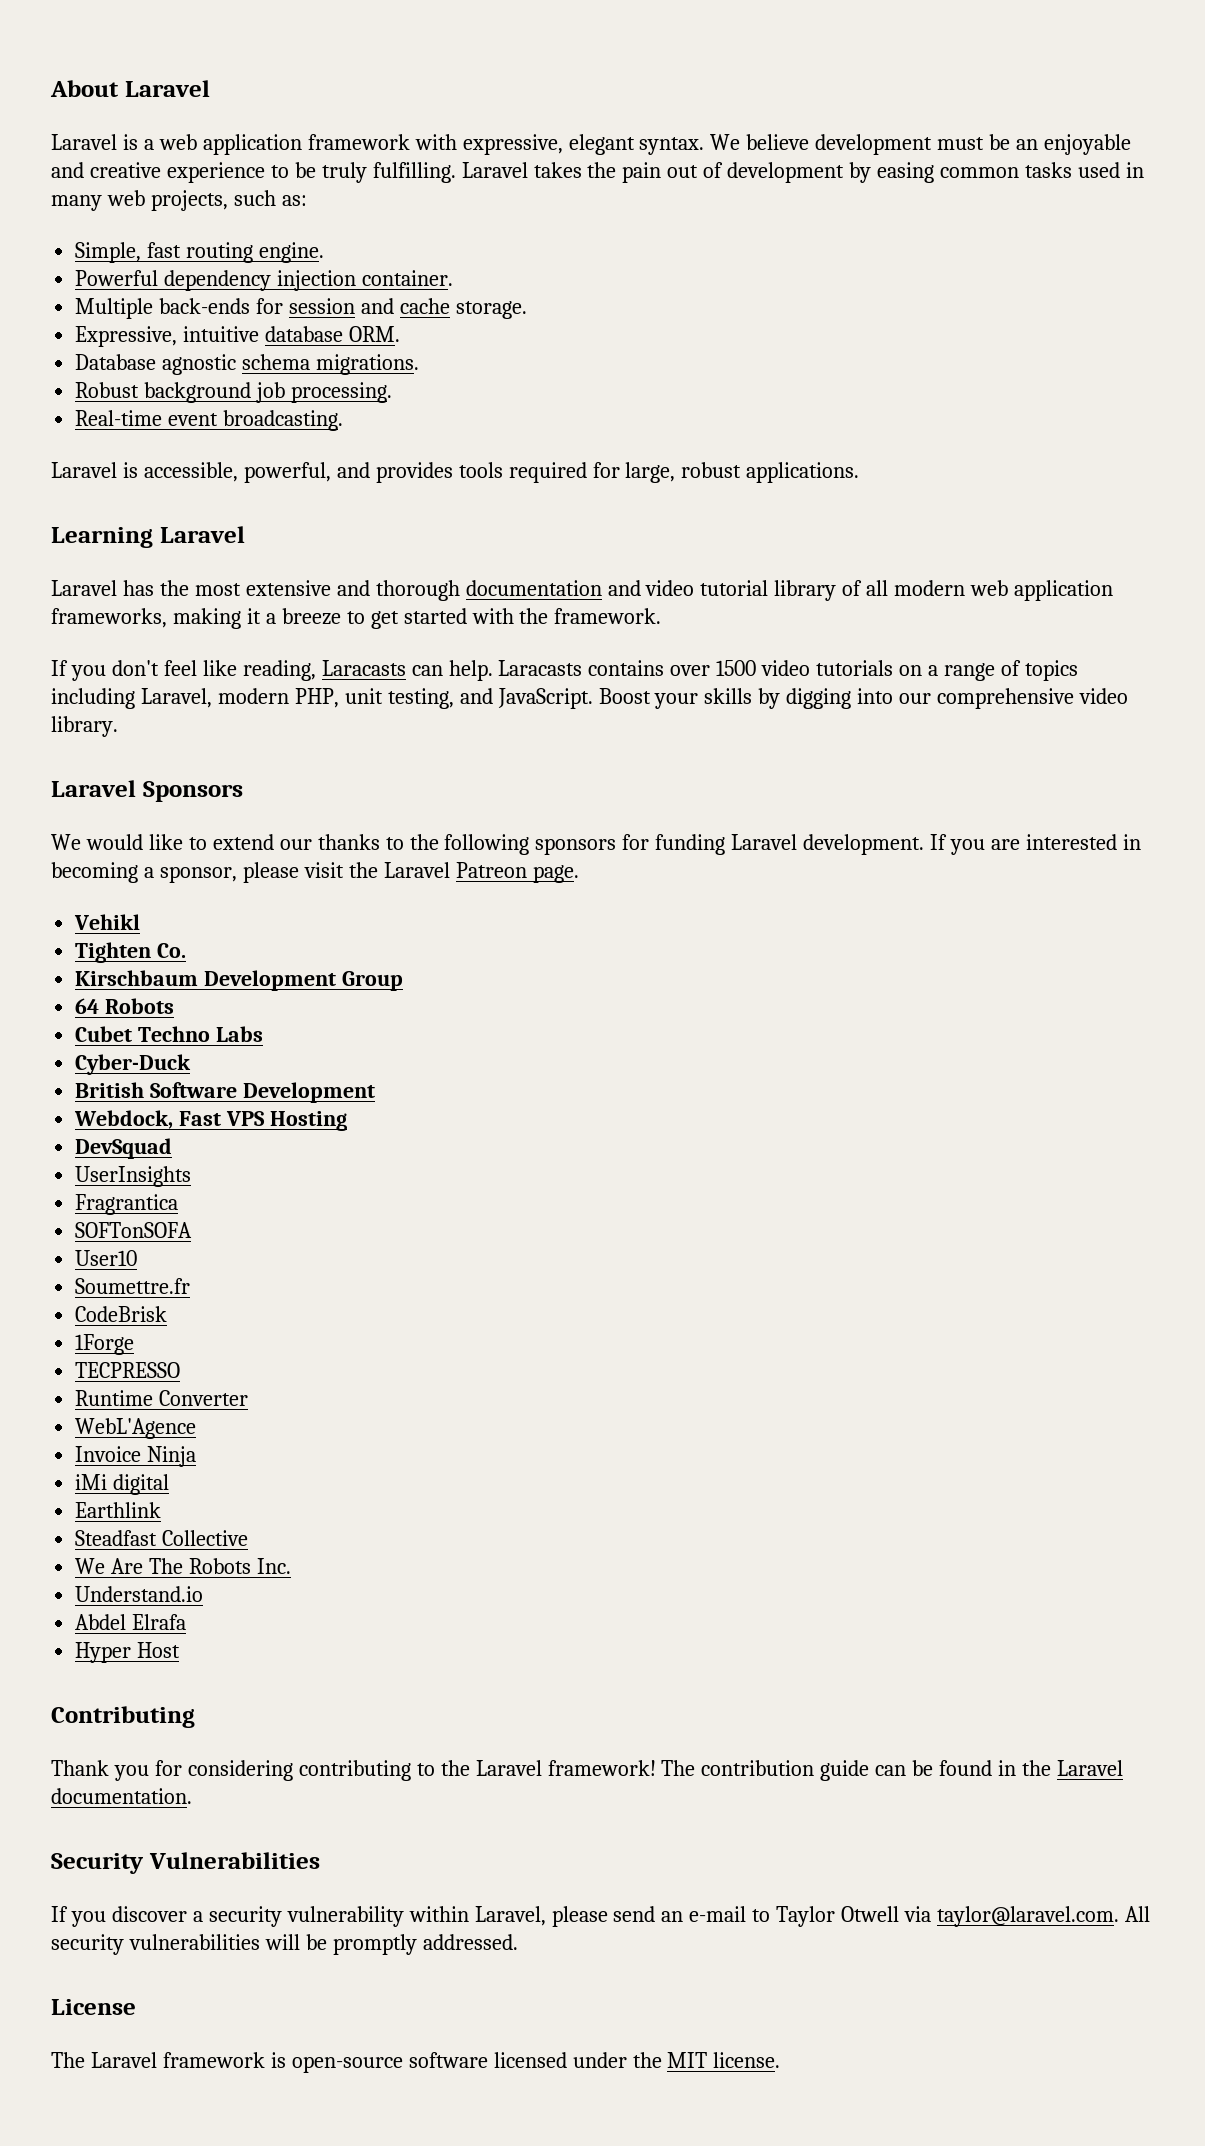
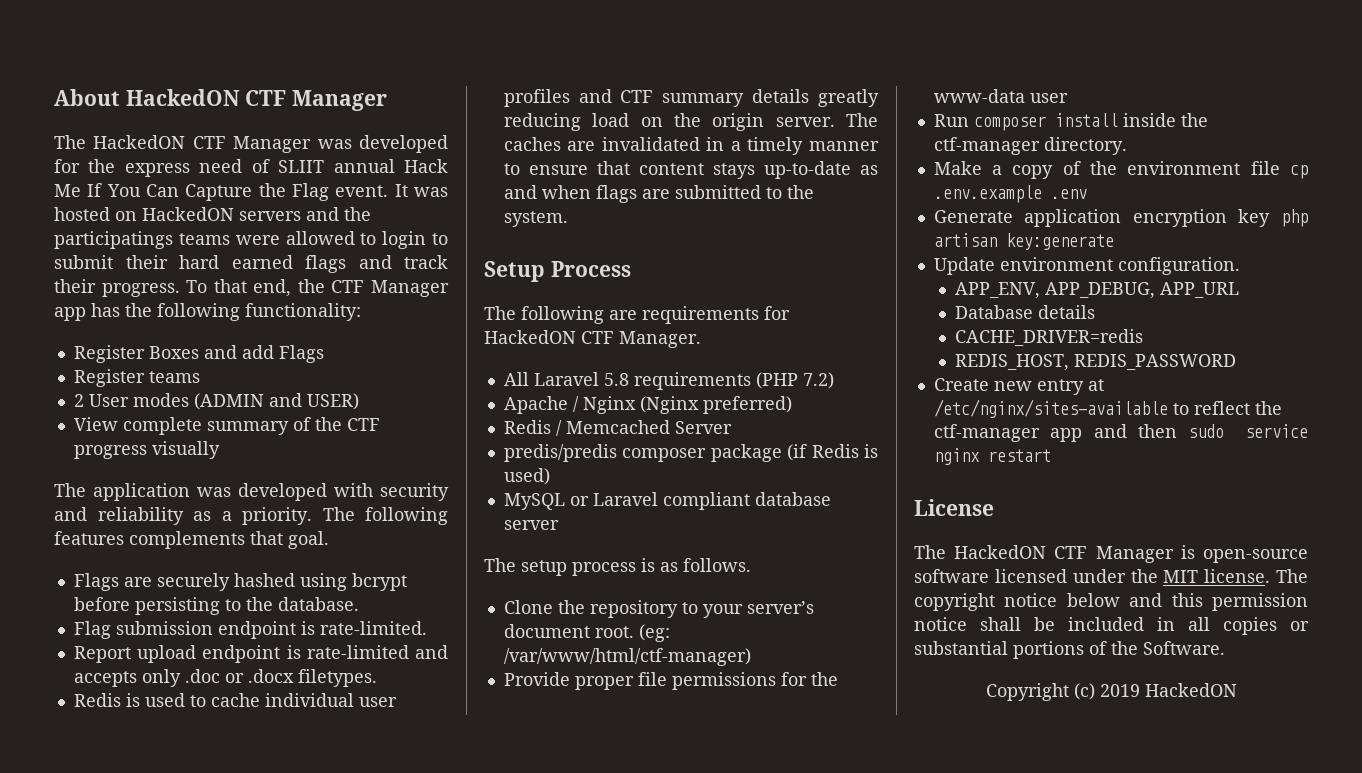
[124,80,210,97] [51,134,1132,155] [51,162,1144,183] [51,190,307,211] [75,242,325,263] [75,270,454,291] [75,298,527,319] [75,326,401,347] [75,354,420,375] [75,382,393,403] [75,410,344,431] [51,462,860,483] [51,526,245,548] [51,580,1114,601] [51,608,662,629] [51,660,1078,681] [51,688,1129,709] [51,716,118,737] [51,780,243,802] [51,834,1141,855] [51,862,579,883] [74,914,141,930] [75,942,187,963] [75,970,404,991] [75,998,175,1014] [75,1026,264,1042] [75,1054,192,1075] [75,1082,376,1103] [74,1110,348,1131] [75,1138,173,1159] [75,1166,192,1187] [75,1194,179,1215] [75,1222,193,1238] [75,1250,138,1266] [75,1278,191,1294] [75,1306,168,1322] [75,1334,135,1355] [75,1362,181,1378] [75,1390,249,1406] [75,1418,197,1439] [75,1446,197,1467] [75,1474,170,1495] [75,1502,162,1518] [75,1530,249,1546] [75,1558,291,1574] [75,1586,204,1602] [75,1614,187,1630] [75,1642,181,1663] [51,1706,195,1728] [51,1760,1123,1781] [51,1788,192,1804] [51,1852,320,1874] [51,1906,1150,1927] [51,1934,518,1955] Laravel // Laravel is a web application framework with expressive, elegant syntax. We believe development must be an enjoyable and creative experience to be truly fulfilling. Laravel takes the pain out of development by easing common tasks used in many web projects, such as: // Simple, fast routing engine. // Powerful dependency injection container. // Multiple back-ends for session and cache storage. // Expressive, intuitive database ORM. // Database agnostic schema migrations. // Robust background job processing. // Real-time event broadcasting. // Laravel is accessible, powerful, and provides tools required for large, robust applications. // Learning Laravel // Laravel has the most extensive and thorough documentation and video tutorial library of all modern web application frameworks, making it a breeze to get started with the framework. // If you don't feel like reading, Laracasts can help. Laracasts contains over 1500 video tutorials on a range of topics including Laravel, modern PHP, unit testing, and JavaScript. Boost your skills by digging into our comprehensive video library. // Laravel Sponsors // We would like to extend our thanks to the following sponsors for funding Laravel development. If you are interested in becoming a sponsor, please visit the Laravel Patreon page. // Vehikl // Tighten Co. // Kirschbaum Development Group // 64 Robots // Cubet Techno Labs // Cyber-Duck // British Software Development // Webdock, Fast VPS Hosting // DevSquad // UserInsights // Fragrantica // SOFTonSOFA // User10 // Soumettre.fr // CodeBrisk // 1Forge // TECPRESSO // Runtime Converter // WebL'Agence // Invoice Ninja // iMi digital // Earthlink // Steadfast Collective // We Are The Robots Inc. // Understand.io // Abdel Elrafa // Hyper Host // Contributing // Thank you for considering contributing to the Laravel framework! The contribution guide can be found in the Laravel documentation. // Security Vulnerabilities // If you discover a security vulnerability within Laravel, please send an e-mail to Taylor Otwell via taylor@laravel.com. All security vulnerabilities will be promptly addressed. -> [125,89,388,111] [54,135,448,153] [54,159,448,177] [54,183,448,201] [54,207,371,221] [54,231,448,249] [54,255,448,273] [54,279,449,297] [54,303,361,321] [73,345,324,363] [73,369,200,387] [73,393,359,410] [73,417,380,435] [73,441,220,459] [54,483,449,501] [54,507,448,525] [54,531,329,549] [73,573,407,591] [73,597,359,615] [73,621,427,639] [73,645,448,663] [73,669,377,687] [73,693,397,707] [503,89,879,107] [503,113,878,131] [503,137,879,155] [503,161,878,179] [503,185,814,203] [503,211,568,227] [484,261,631,282] [484,306,790,324] [484,330,701,348] [503,372,834,390] [503,396,792,414] [503,420,732,436] [503,444,878,462] [503,468,550,485] [503,492,831,510] [503,520,559,530] [484,558,751,576] [503,600,814,618] [503,624,670,642] [503,648,751,666] [503,672,838,690] [933,89,1068,103] [933,113,1208,131] [933,137,1127,155] [933,161,1308,179] [933,185,1087,203] [933,209,1308,227] [933,233,1114,250] [933,257,1240,275] [954,282,1239,299] [954,305,1095,319] [954,329,1143,346] [954,354,1236,371] [933,378,1104,395] [933,399,1282,418] [933,424,1308,442] [933,448,1051,465] HackedON CTF Manager // The HackedON CTF Manager was developed for the express need of SLIIT annual Hack Me If You Can Capture the Flag event. It was hosted on HackedON servers and the participatings teams were allowed to login to submit their hard earned flags and track their progress. To that end, the CTF Manager app has the following functionality: // Register Boxes and add Flags // Register teams // 2 User modes (ADMIN and USER) // View complete summary of the CTF progress visually // The application was developed with security and reliability as a priority. The following features complements that goal. // Flags are securely hashed using bcrypt before persisting to the database. // Flag submission endpoint is rate-limited. // Report upload endpoint is rate-limited and accepts only .doc or .docx filetypes. // Redis is used to cache individual user profiles and CTF summary details greatly reducing load on the origin server. The caches are invalidated in a timely manner to ensure that content stays up-to-date as and when flags are submitted to the system. // Setup Process // The following are requirements for HackedON CTF Manager. // All Laravel 5.8 requirements (PHP 7.2) // Apache / Nginx (Nginx preferred) // Redis / Memcached Server // predis/predis composer package (if Redis is used) // MySQL or Laravel compliant database server // The setup process is as follows. // Clone the repository to your server’s document root. (eg: /var/www/html/ctf-manager) // Provide proper file permissions for the www-data user // Run composer install inside the ctf-manager directory. // Make a copy of the environment file cp .env.example .env // Generate application encryption key php artisan key:generate // Update environment configuration. // APP_ENV, APP_DEBUG, APP_URL // Database details // CACHE_DRIVER=redis // REDIS_HOST, REDIS_PASSWORD // Create new entry at /etc/nginx/sites-available to reflect the ctf-manager app and then sudo service nginx restart
[90,2052,265,2068] Laravel framework -> [954,545,1174,563] HackedON CTF Manager
(781, 2060) none -> [1276,569,1308,583] [914,593,1308,611] [914,617,1309,635] [914,641,1225,659] [985,683,1237,701] The copyright notice below and this permission notice shall be included in all copies or substantial portions of the Software. // Copyright (c) 2019 HackedON

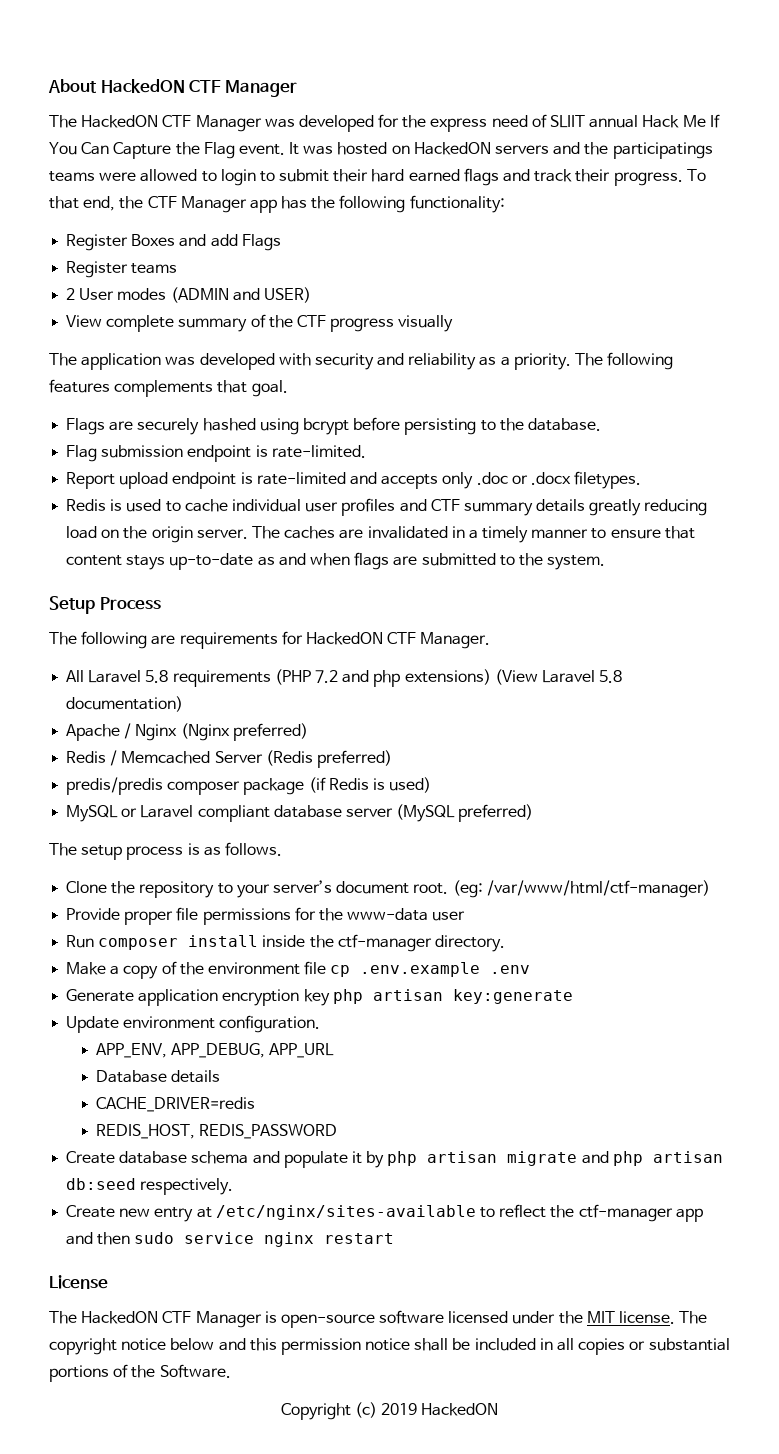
[802,372,834,389] 7.2) -> [314,669,623,687] [66,696,184,712] 7.2 and php extensions) (View Laravel 5.8 documentation)
(732, 427) none -> [265,750,392,768] (Redis preferred)
(559, 525) none -> [396,804,534,822] (MySQL preferred)
(1236, 362) none -> [66,1151,723,1168] [66,1178,234,1195] // Create database schema and populate it by php artisan migrate and php artisan db:seed respectively.

